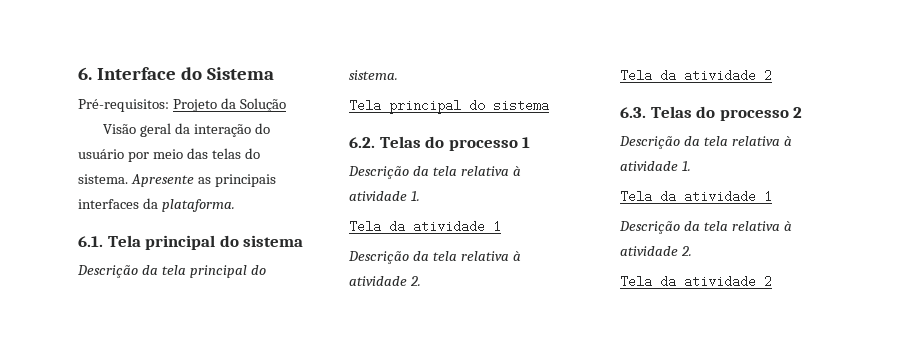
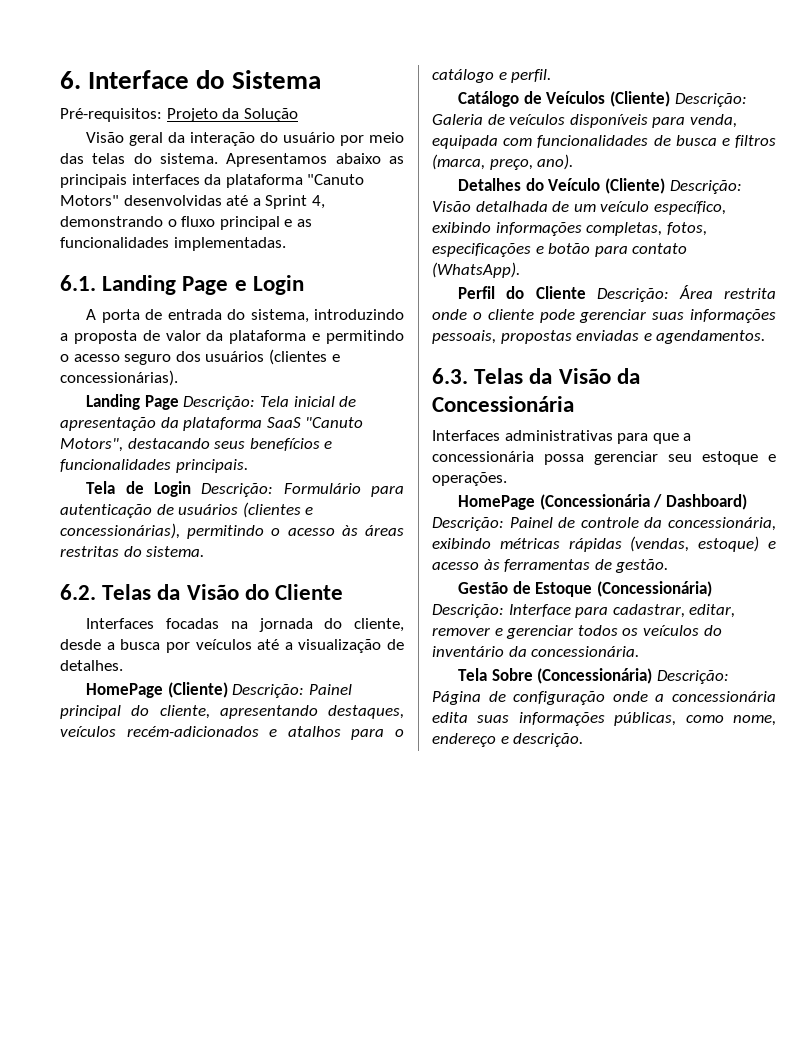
[130,174,194,187] Apresente -> [226,153,381,167] Apresentamos abaixo
[161,199,235,212] [78,235,304,250] [77,265,266,278] [349,70,398,80] [349,99,549,114] [349,136,531,151] [348,166,521,179] [349,191,420,201] [349,220,501,233] [348,251,521,264] [349,276,421,286] [620,69,772,82] [620,106,803,121] [619,136,792,149] [620,161,691,171] [620,190,772,203] [619,221,792,234] [620,246,692,256] [620,275,772,288] plataforma. // 6.1. Tela principal do sistema // Descrição da tela principal do sistema. // Tela principal do sistema // 6.2. Telas do processo 1 // Descrição da tela relativa à atividade 1. // Tela da atividade 1 // Descrição da tela relativa à atividade 2. // Tela da atividade 2 // 6.3. Telas do processo 2 // Descrição da tela relativa à atividade 1. // Tela da atividade 1 // Descrição da tela relativa à atividade 2. // Tela da atividade 2 -> [225,174,365,188] [60,195,325,209] [60,216,312,230] [60,237,286,251] [60,275,304,295] [86,309,404,323] [60,330,404,344] [60,349,340,365] [60,370,178,386] [86,394,357,410] [60,417,364,431] [60,438,333,452] [60,459,248,473] [86,481,404,497] [60,502,314,518] [60,523,404,539] [60,546,205,557] [60,584,344,600] [86,618,405,632] [60,639,404,653] [60,660,123,671] [86,682,353,698] [60,705,404,719] [60,726,404,740] [432,69,552,83] [458,91,747,107] [432,114,737,128] [432,135,776,149] [432,154,574,170] [458,178,742,194] [432,201,726,215] [432,222,707,236] [432,243,688,257] [432,262,520,278] [458,285,776,302] [432,309,776,323] [432,330,766,344] [432,368,640,384] [432,396,574,412] [432,430,692,444] [432,451,776,465] [432,472,507,486] [458,494,748,510] [432,517,776,531] [432,536,776,552] [432,559,669,573] [458,581,713,597] [432,604,736,618] [432,625,722,639] [432,646,640,657] [458,668,730,684] [432,691,776,705] [432,712,776,726] [432,733,584,747] plataforma "Canuto Motors" desenvolvidas até a Sprint 4, demonstrando o fluxo principal e as funcionalidades implementadas. // 6.1. Landing Page e Login // A porta de entrada do sistema, introduzindo a proposta de valor da plataforma e permitindo o acesso seguro dos usuários (clientes e concessionárias). // Landing Page Descrição: Tela inicial de apresentação da plataforma SaaS "Canuto Motors", destacando seus benefícios e funcionalidades principais. // Tela de Login Descrição: Formulário para autenticação de usuários (clientes e concessionárias), permitindo o acesso às áreas restritas do sistema. // 6.2. Telas da Visão do Cliente // Interfaces focadas na jornada do cliente, desde a busca por veículos até a visualização de detalhes. // HomePage (Cliente) Descrição: Painel principal do cliente, apresentando destaques, veículos recém-adicionados e atalhos para o catálogo e perfil. // Catálogo de Veículos (Cliente) Descrição: Galeria de veículos disponíveis para venda, equipada com funcionalidades de busca e filtros (marca, preço, ano). // Detalhes do Veículo (Cliente) Descrição: Visão detalhada de um veículo específico, exibindo informações completas, fotos, especificações e botão para contato (WhatsApp). // Perfil do Cliente Descrição: Área restrita onde o cliente pode gerenciar suas informações pessoais, propostas enviadas e agendamentos. // 6.3. Telas da Visão da Concessionária // Interfaces administrativas para que a concessionária possa gerenciar seu estoque e operações. // HomePage (Concessionária / Dashboard) Descrição: Painel de controle da concessionária, exibindo métricas rápidas (vendas, estoque) e acesso às ferramentas de gestão. // Gestão de Estoque (Concessionária) Descrição: Interface para cadastrar, editar, remover e gerenciar todos os veículos do inventário da concessionária. // Tela Sobre (Concessionária) Descrição: Página de configuração onde a concessionária edita suas informações públicas, como nome, endereço e descrição.

